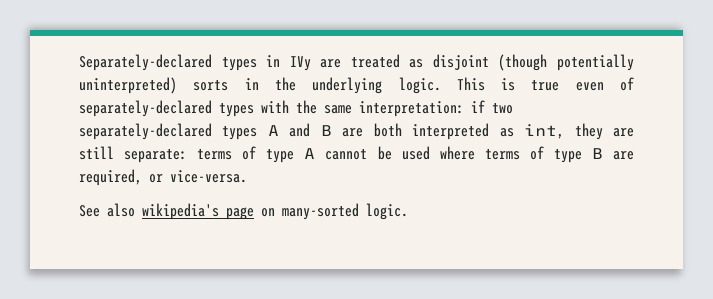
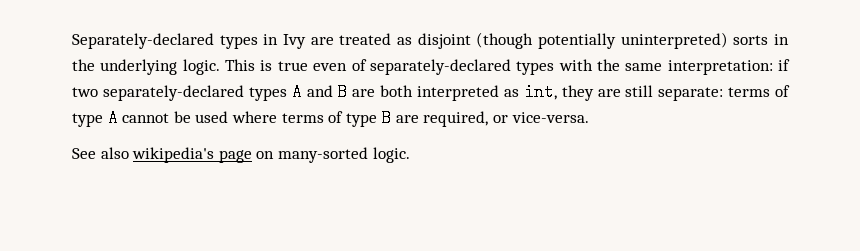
[289,56,311,71] IVy -> [283,34,306,49] Ivy

